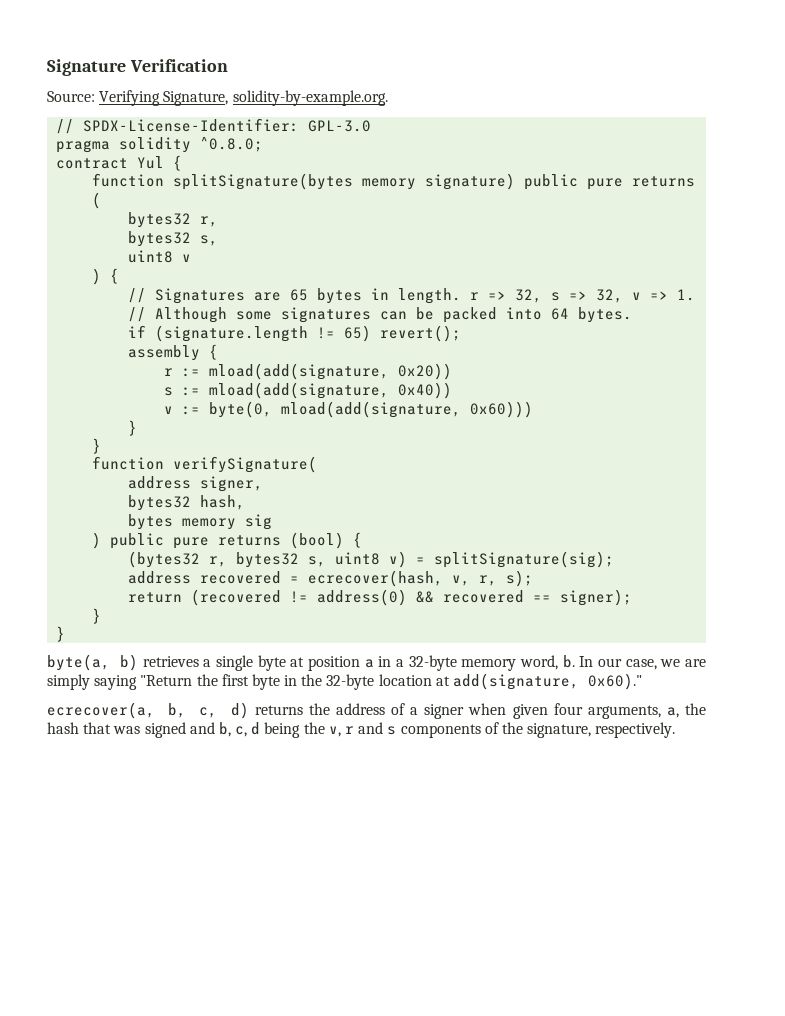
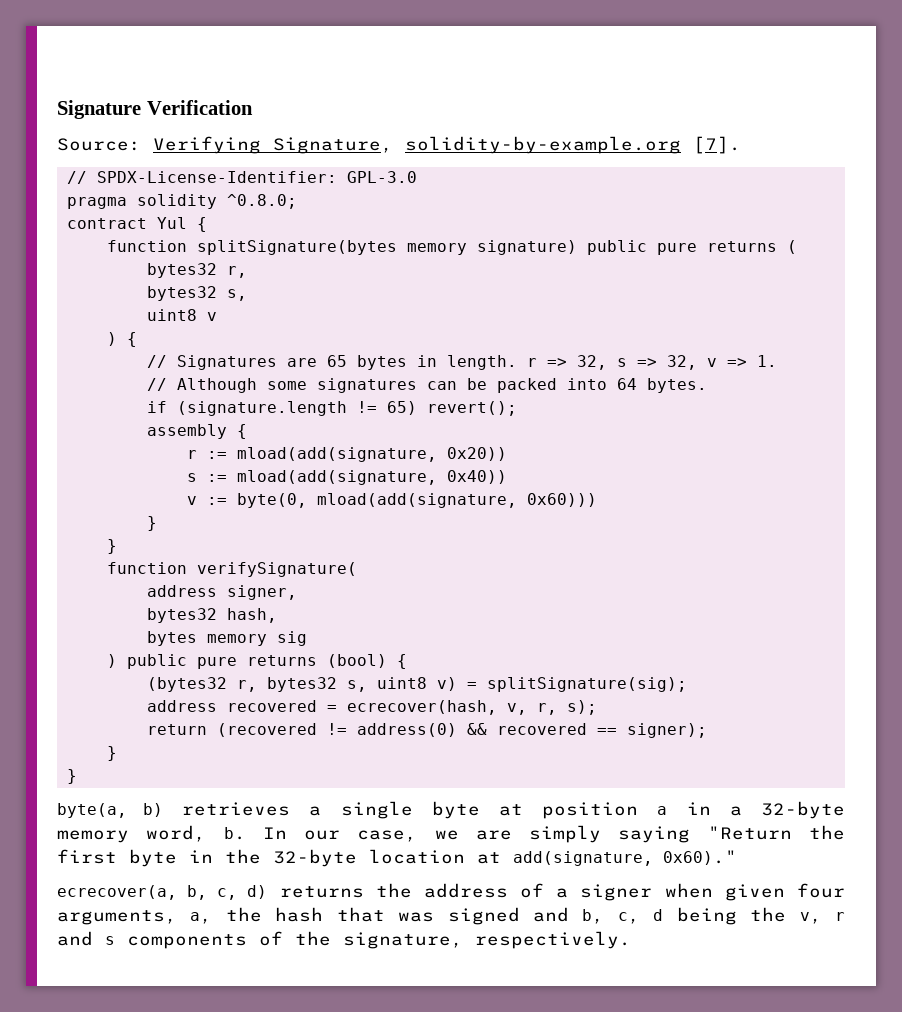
[232,90,388,106] solidity-by-example.org. -> [405,136,741,154] solidity-by-example.org [7].

